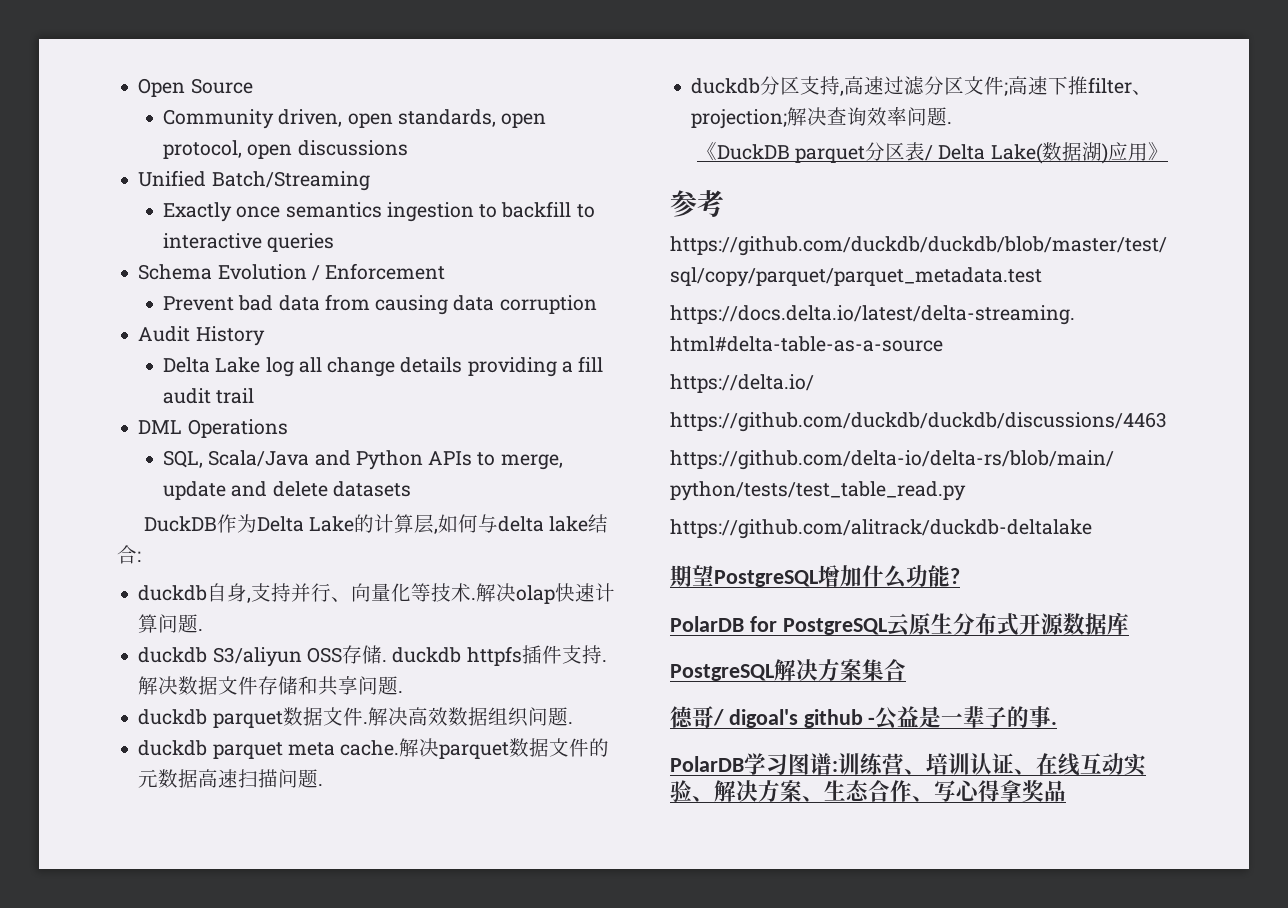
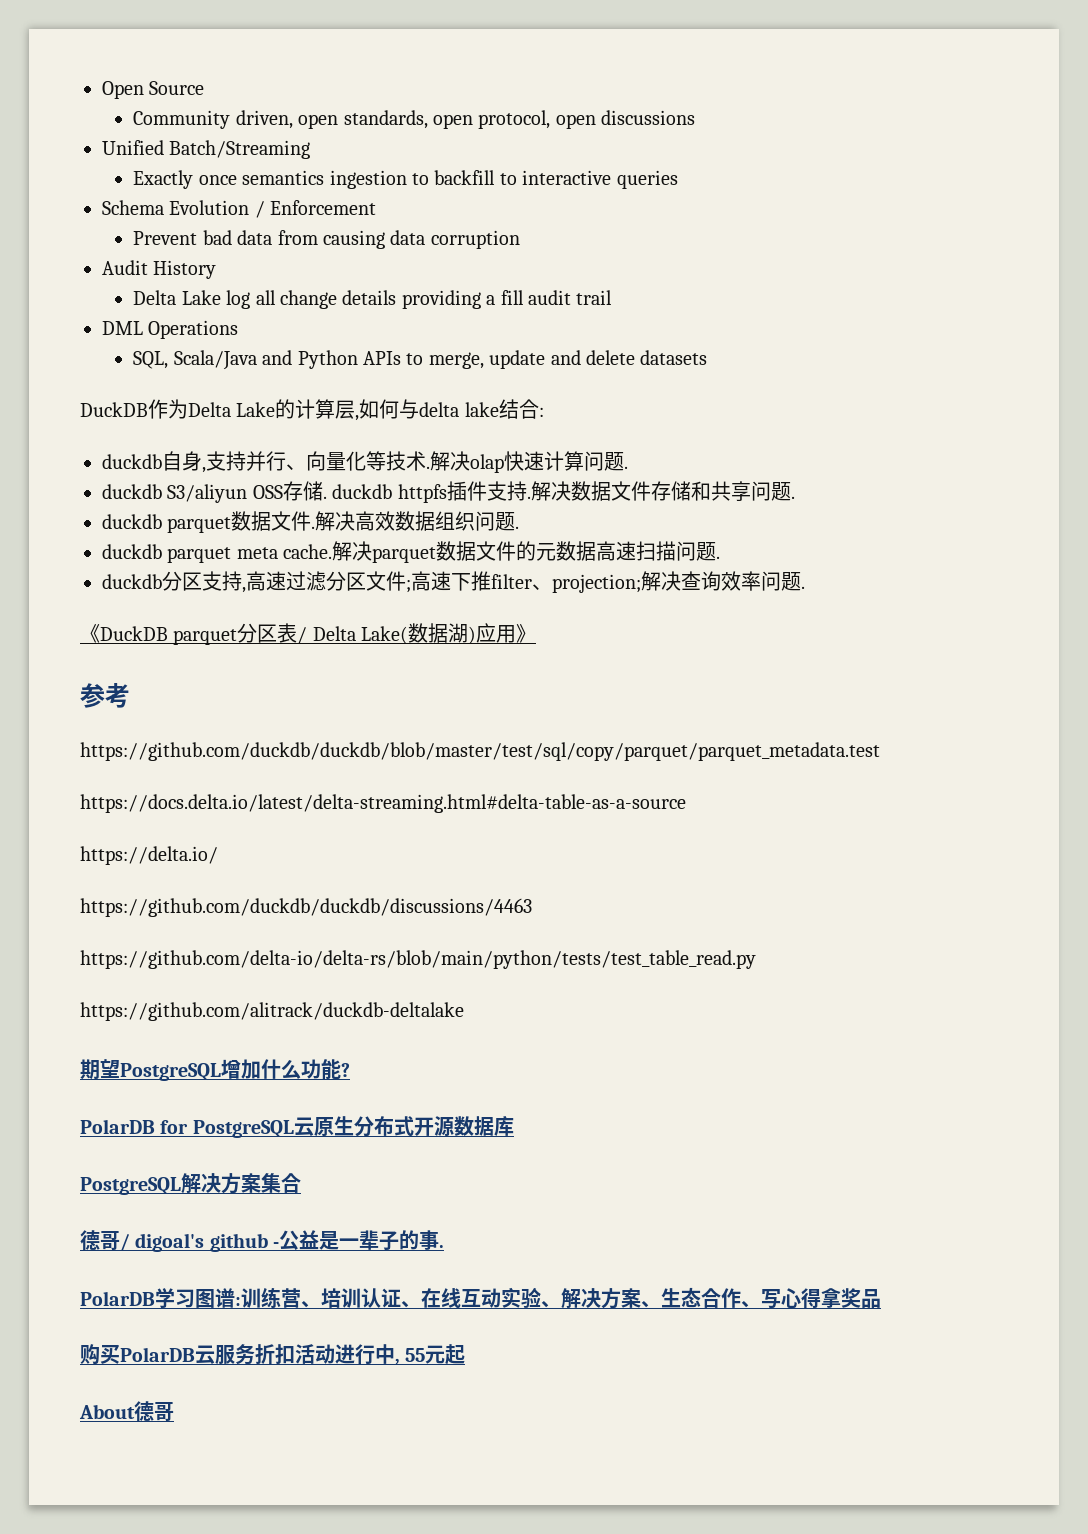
(1066, 791) none -> [80,1344,466,1365] [79,1401,174,1422] // 购买PolarDB云服务折扣活动进行中, 55元起 // About德哥

